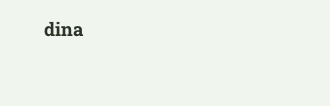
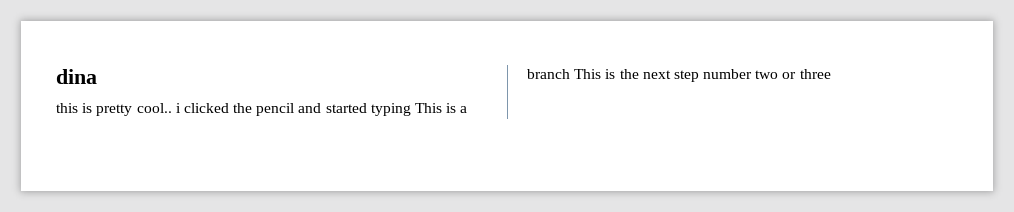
(84, 29) none -> [56,103,468,116] [527,69,831,82] // this is pretty cool.. i clicked the pencil and started typing This is a branch This is the next step number two or three

